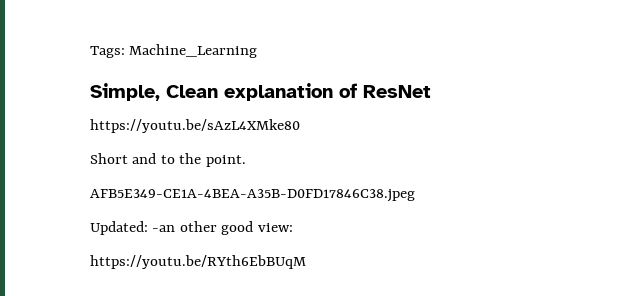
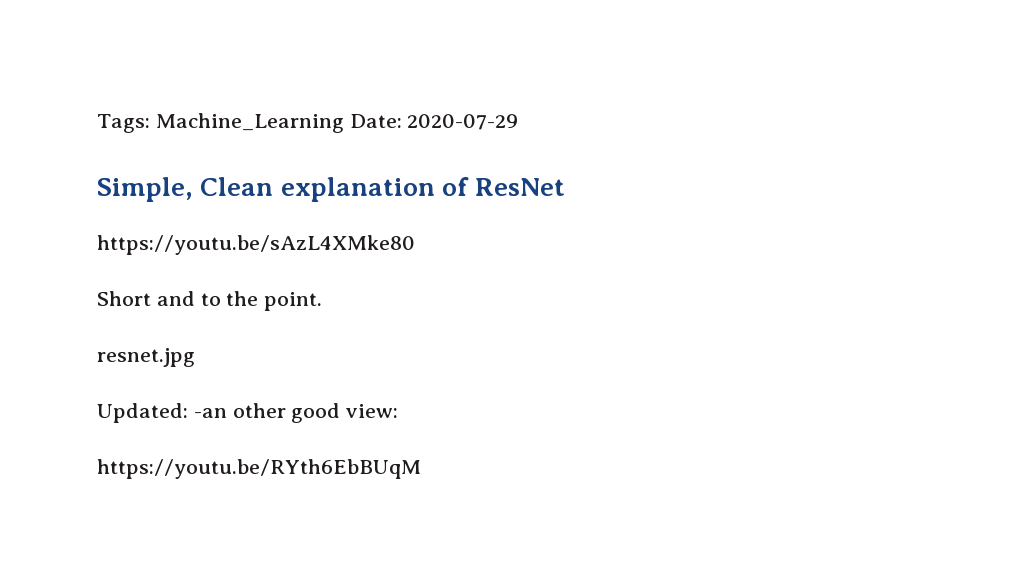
(258, 51) none -> [349,114,519,130] Date: 2020-07-29
[90,189,415,202] AFB5E349-CE1A-4BEA-A35B-D0FD17846C38.jpeg -> [97,348,195,367] resnet.jpg

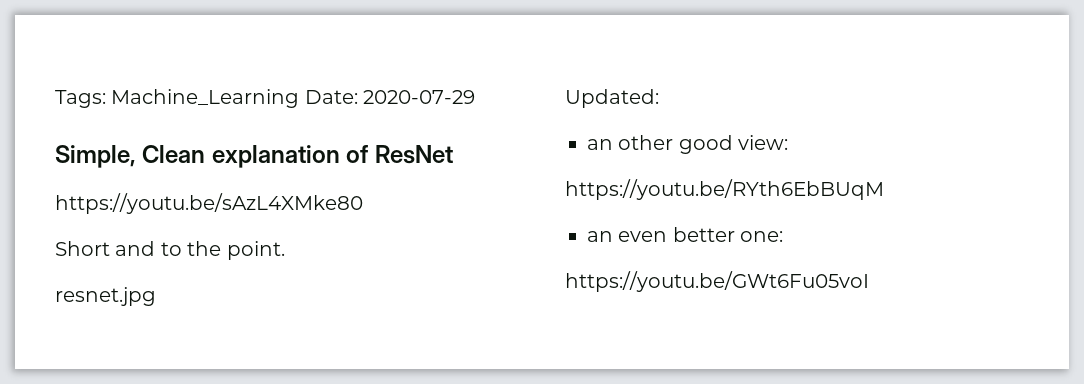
[193,408,227,418] -an -> [587,139,613,150] // an
(421, 469) none -> [587,227,784,242] [565,271,869,292] // an even better one: // https://youtu.be/GWt6Fu05voI

